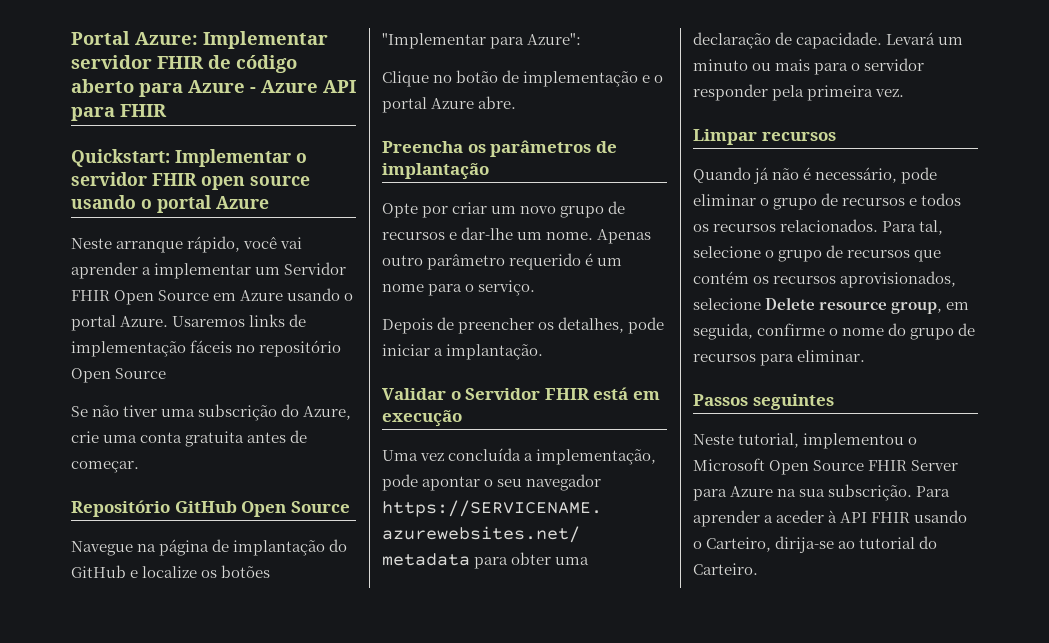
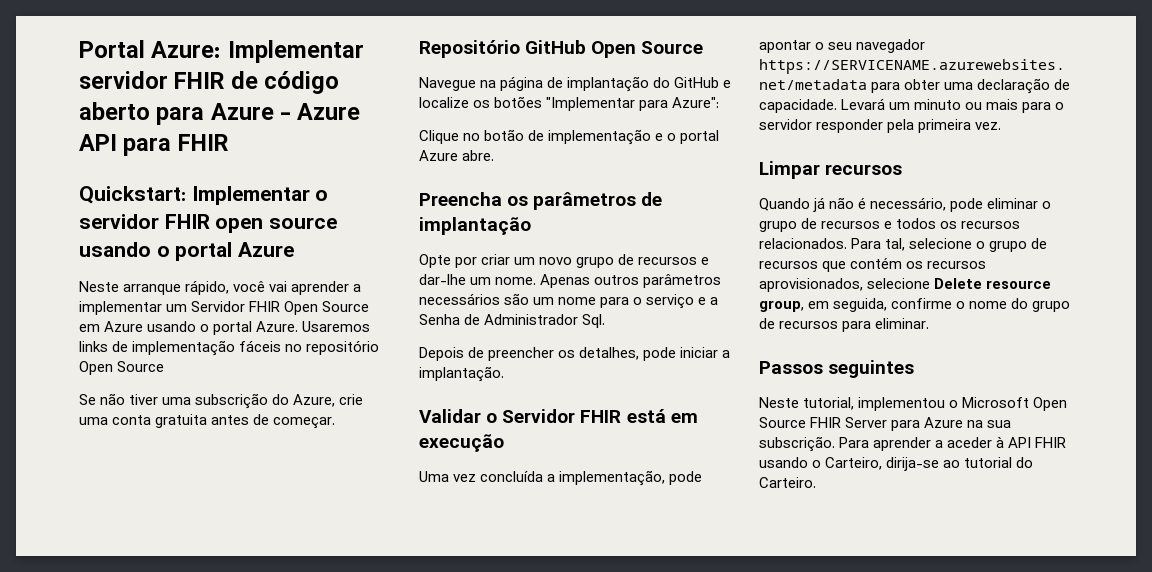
[382,253,623,270] [382,280,536,296] outro parâmetro requerido é um nome para o serviço. -> [594,274,722,288] [419,293,719,309] [419,314,606,328] outros parâmetros necessários são um nome para o serviço e a Senha de Administrador Sql.

